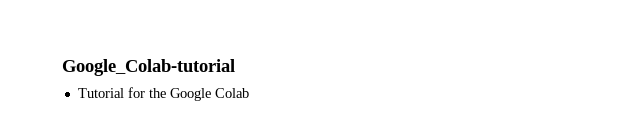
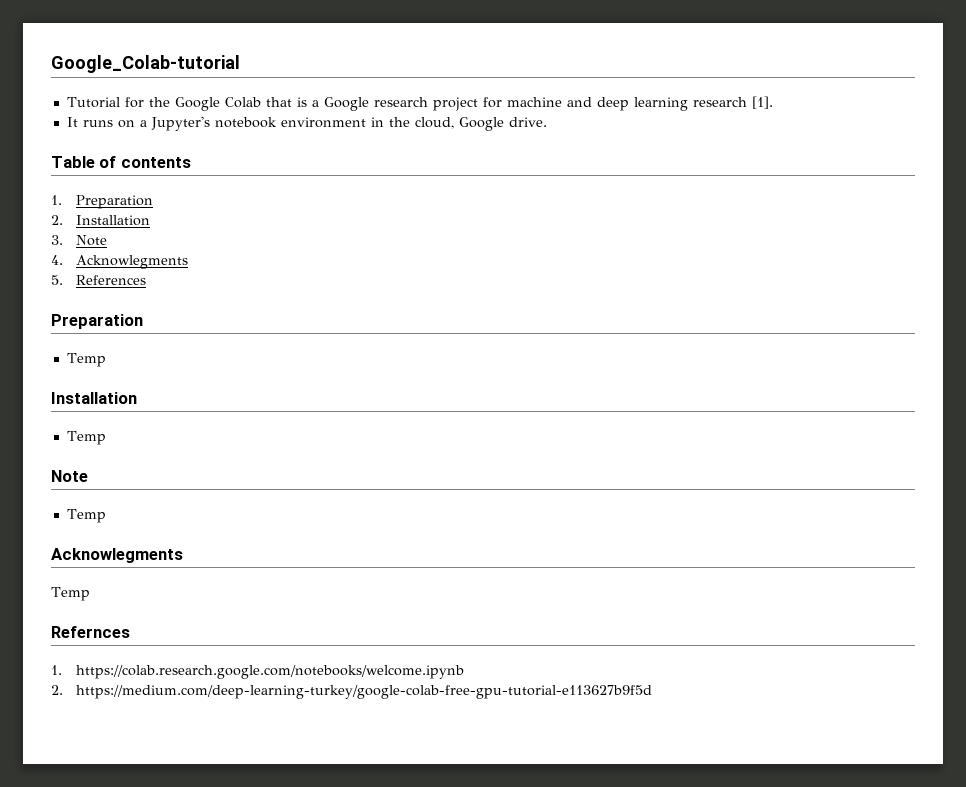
(249, 93) none -> [265,96,773,111] [66,116,547,131] [51,156,191,168] [51,195,154,209] [51,215,151,226] [51,235,108,246] [51,255,189,269] [51,275,147,285] [51,314,143,329] [66,353,106,367] [51,392,137,404] [66,431,106,445] [51,470,88,482] [66,509,106,523] [51,548,183,563] [51,587,90,601] [51,626,130,638] [51,665,465,679] [51,685,653,699] that is a Google research project for machine and deep learning research [1]. // It runs on a Jupyter's notebook environment in the cloud, Google drive. // Table of contents // 1. Preparation // 2. Installation // 3. Note // 4. Acknowlegments // 5. References // Preparation // Temp // Installation // Temp // Note // Temp // Acknowlegments // Temp // Refernces // 1. https://colab.research.google.com/notebooks/welcome.ipynb // 2. https://medium.com/deep-learning-turkey/google-colab-free-gpu-tutorial-e113627b9f5d

